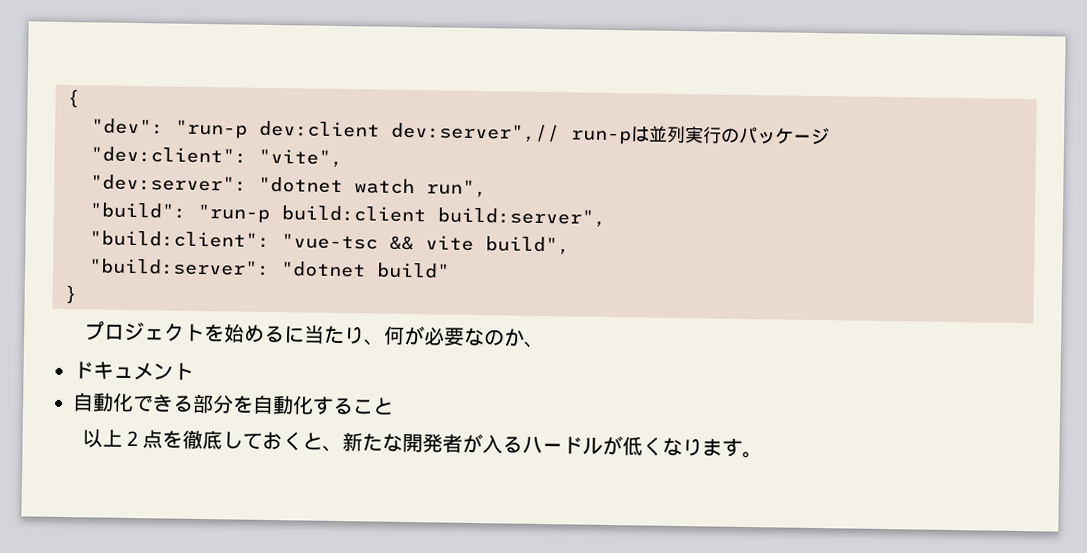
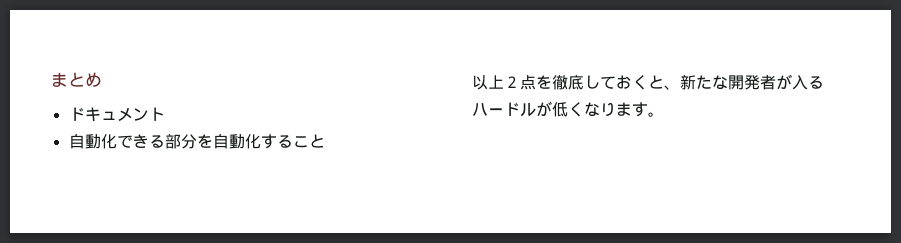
[67,89,80,109] [91,118,830,146] [90,146,343,168] [90,174,487,198] [89,202,606,227] [89,230,570,255] [88,258,450,279] [64,284,77,305] [83,320,545,349] { // "dev": "run-p dev:client dev:server",// run-pは並列実行のパッケージ // "dev:client": "vite", // "dev:server": "dotnet watch run", // "build": "run-p build:client build:server", // "build:client": "vue-tsc && vite build", // "build:server": "dotnet build" // } // プロジェクトを始めるに当たり、何が必要なのか、 -> [51,72,102,87] まとめ

